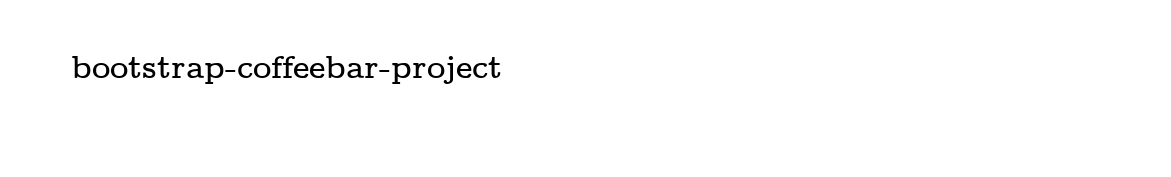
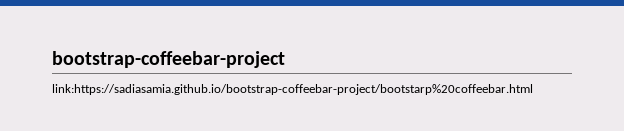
(502, 70) none -> [52,84,533,95] // link:https://sadiasamia.github.io/bootstrap-coffeebar-project/bootstarp%20coffeebar.html

